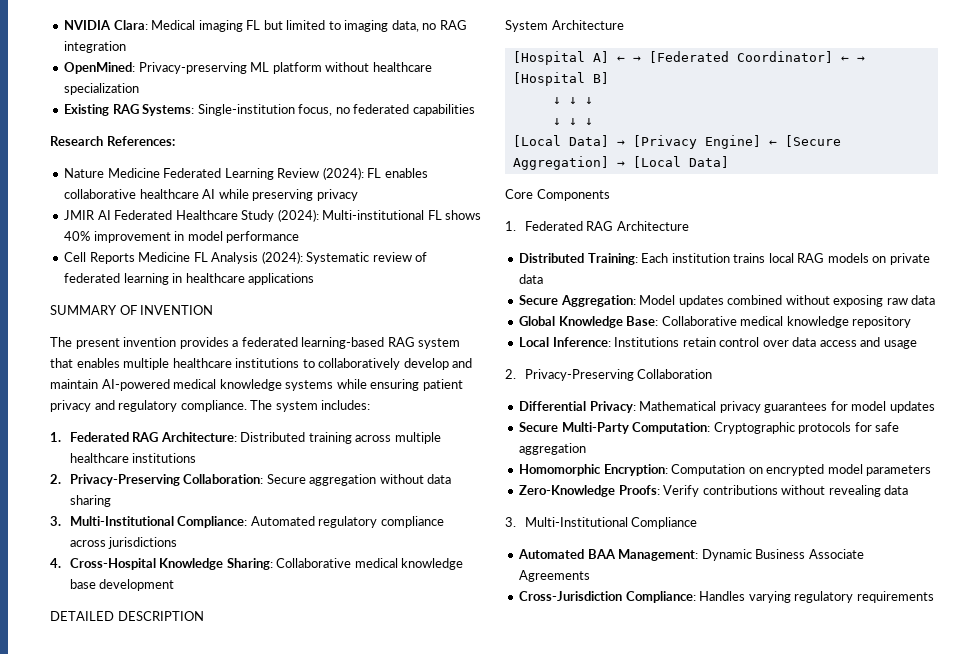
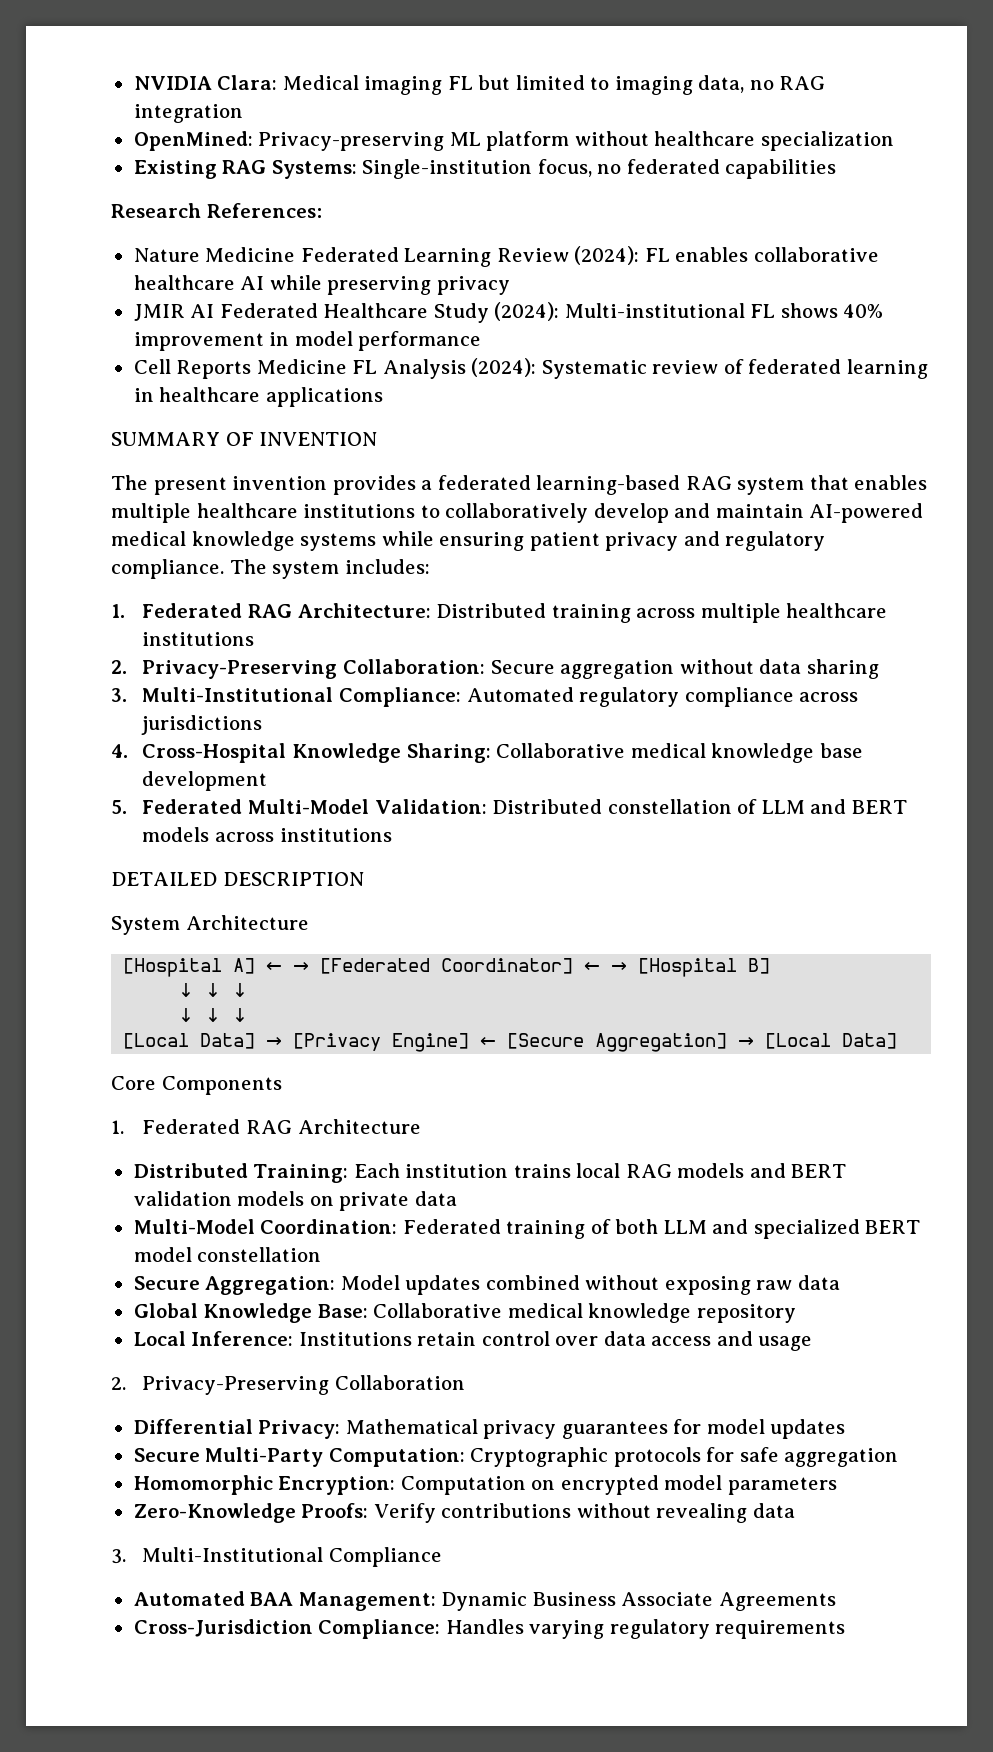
(175, 585) none -> [111,799,907,814] [142,827,392,842] // 5. Federated Multi-Model Validation: Distributed constellation of LLM and BERT models across institutions
(869, 258) none -> [749,1163,847,1178] [133,1191,305,1206] and BERT validation models
(544, 279) none -> [133,1219,921,1239] [133,1247,322,1262] // Multi-Model Coordination: Federated training of both LLM and specialized BERT model constellation

